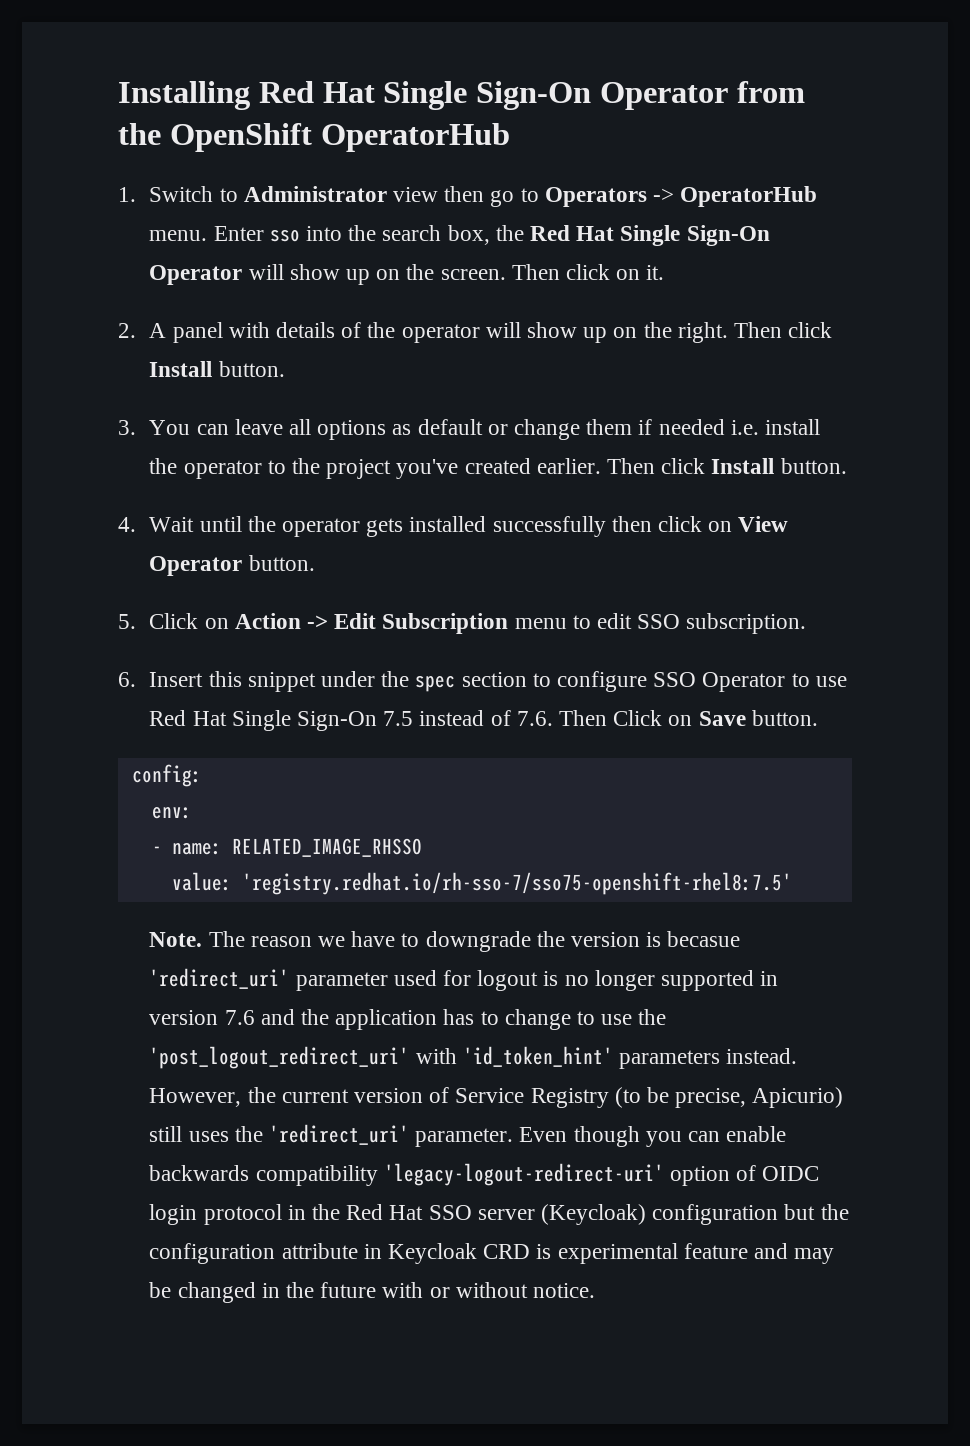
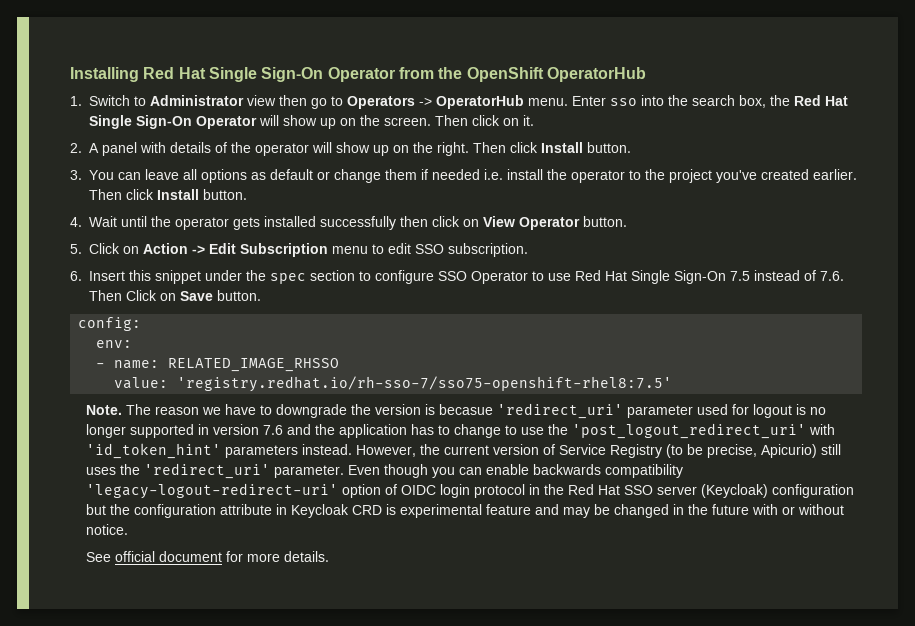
(596, 1290) none -> [85,551,329,562] // See official document for more details.

